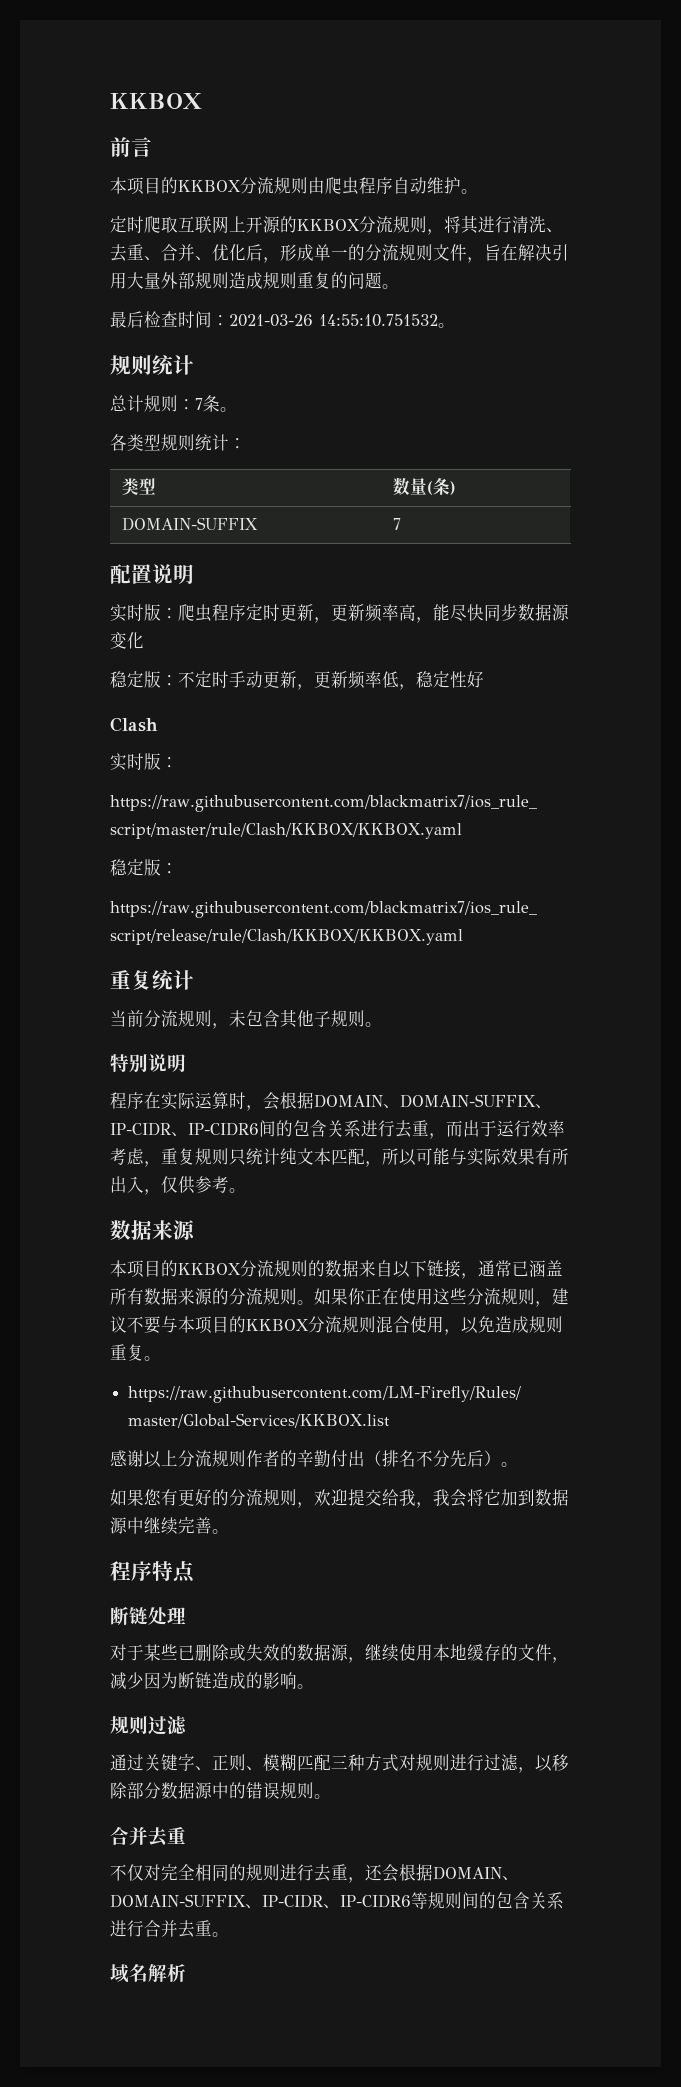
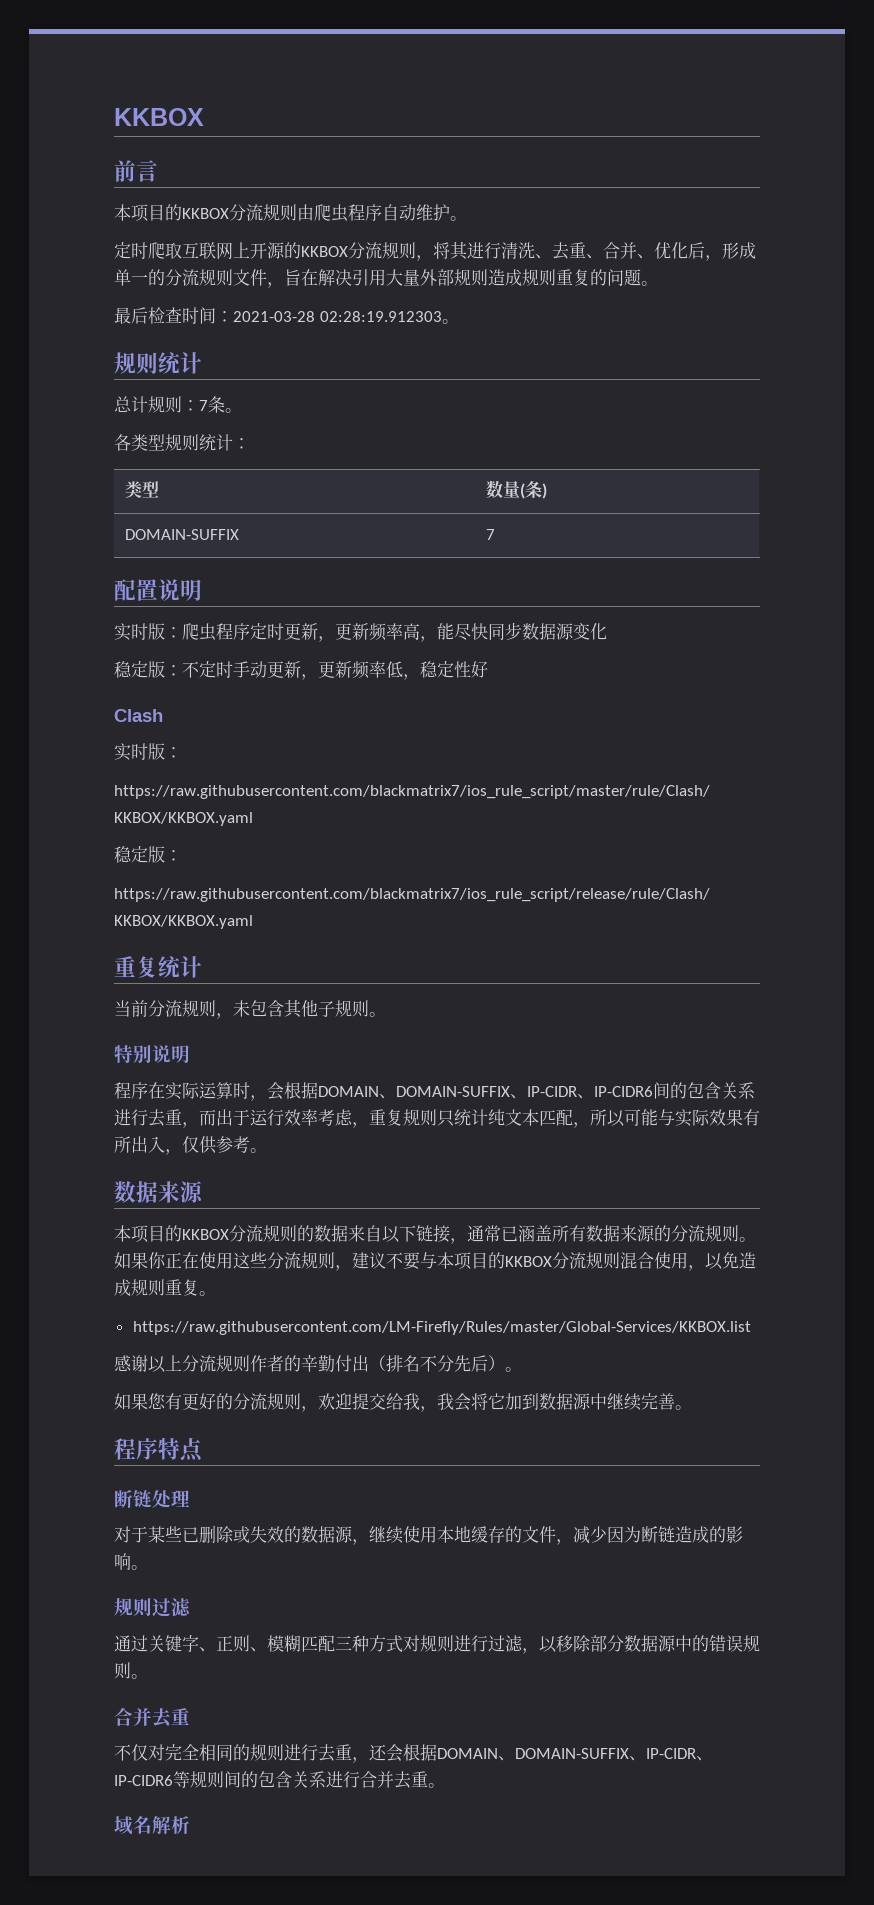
[229,314,438,327] 2021-03-26 14:55:10.751532 -> [233,311,442,322] 2021-03-28 02:28:19.912303

